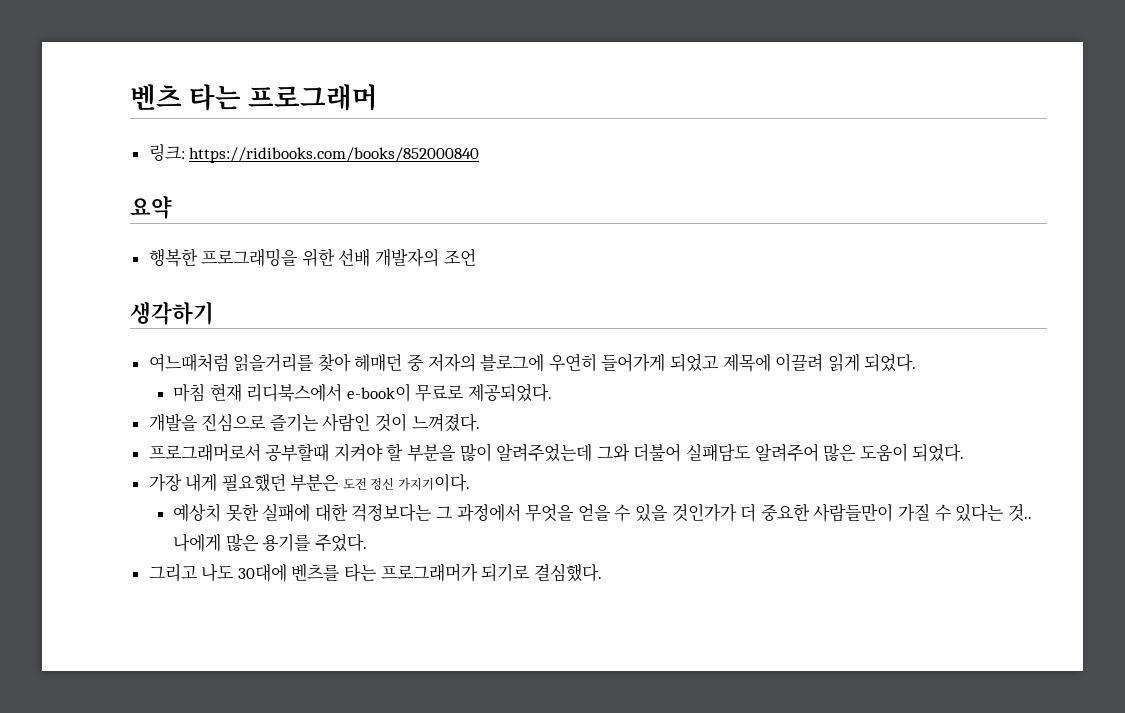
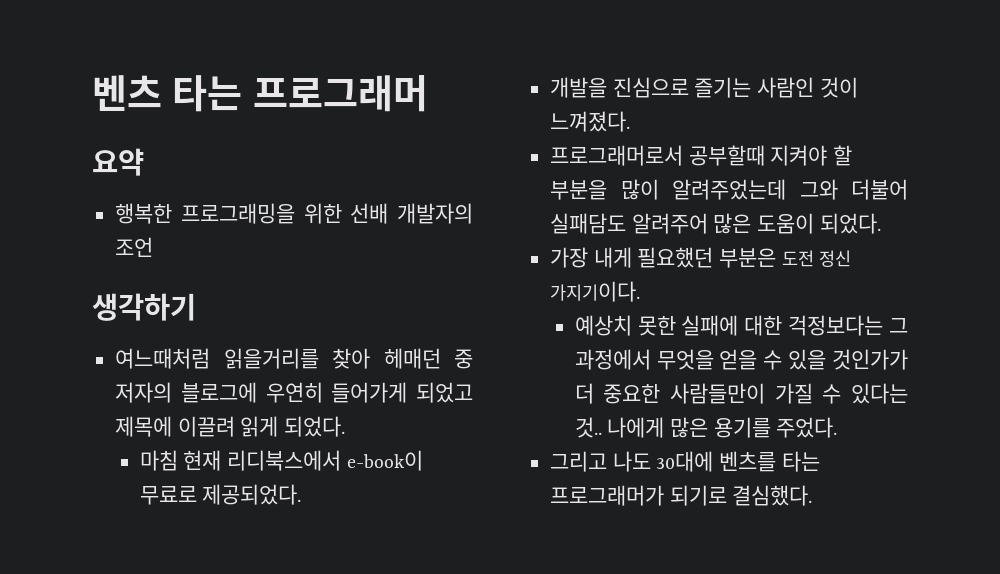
[148,143,480,163] // 링크: https://ridibooks.com/books/852000840 -> (428, 93) none

